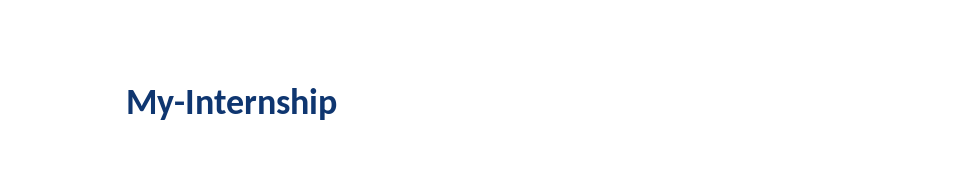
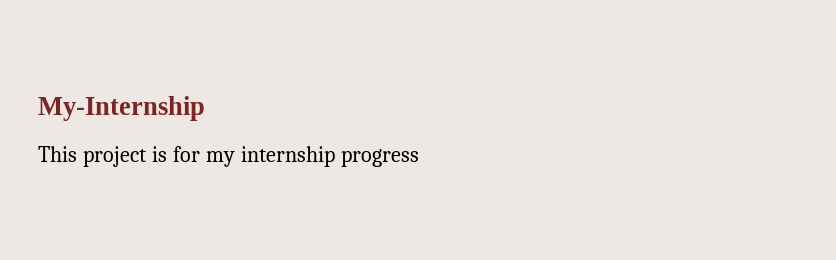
(337, 104) none -> [38,146,419,167] // This project is for my internship progress

